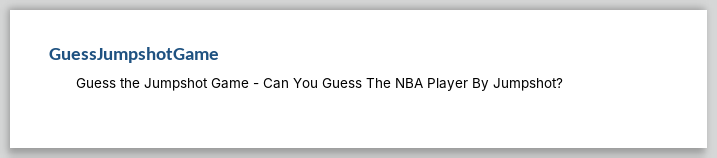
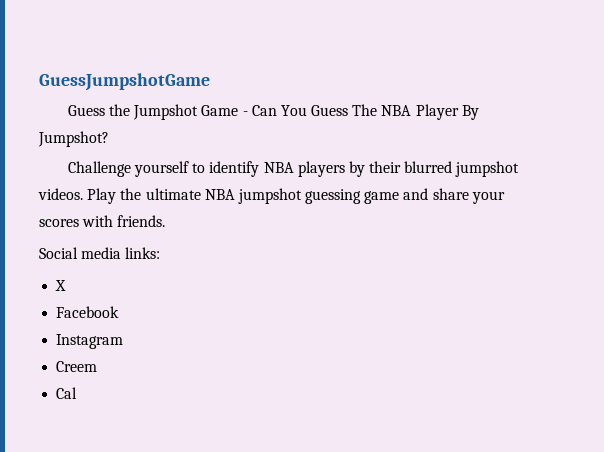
(564, 84) none -> [67,161,520,177] [38,188,505,204] [39,215,166,227] [39,247,161,259] [55,280,67,291] [56,306,120,318] [56,334,124,349] [56,361,98,372] [56,387,78,399] // Challenge yourself to identify NBA players by their blurred jumpshot videos. Play the ultimate NBA jumpshot guessing game and share your scores with friends. // Social media links: // X // Facebook // Instagram // Creem // Cal

